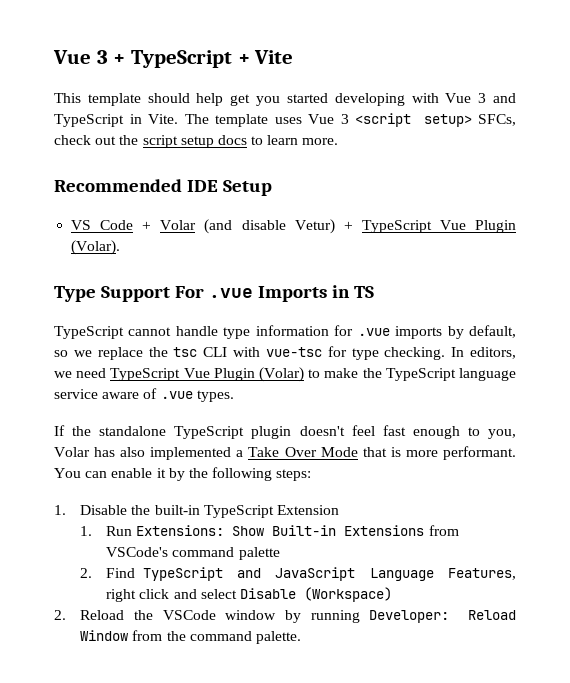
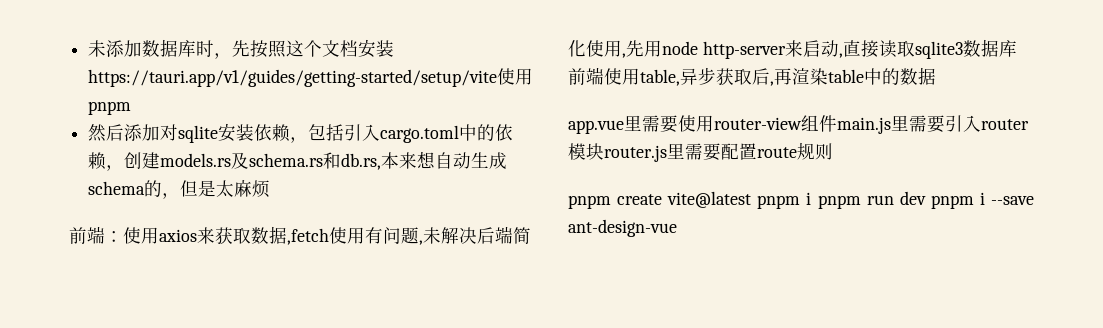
[53,50,294,68] [54,93,516,106] [54,113,516,127] [54,135,339,148] [54,179,272,196] [71,219,516,234] [71,240,121,255] [54,285,374,302] [54,325,516,339] [54,346,516,360] [54,367,516,382] [54,388,234,402] [54,425,517,439] [54,446,516,460] [54,467,312,481] [54,505,339,518] [80,525,459,536] [106,547,280,560] [80,567,516,581] [106,587,393,602] [54,610,516,623] [80,630,301,644] Vue 3 + TypeScript + Vite // This template should help get you started developing with Vue 3 and TypeScript in Vite. The template uses Vue 3 <script setup> SFCs, check out the script setup docs to learn more. // Recommended IDE Setup // VS Code + Volar (and disable Vetur) + TypeScript Vue Plugin (Volar). // Type Support For .vue Imports in TS // TypeScript cannot handle type information for .vue imports by default, so we replace the tsc CLI with vue-tsc for type checking. In editors, we need TypeScript Vue Plugin (Volar) to make the TypeScript language service aware of .vue types. // If the standalone TypeScript plugin doesn't feel fast enough to you, Volar has also implemented a Take Over Mode that is more performant. You can enable it by the following steps: // 1. Disable the built-in TypeScript Extension // 1. Run Extensions: Show Built-in Extensions from VSCode's command palette // 2. Find TypeScript and JavaScript Language Features, right click and select Disable (Workspace) // 2. Reload the VSCode window by running Developer: Reload Window from the command palette. -> [88,39,395,59] [88,68,534,87] [88,101,132,115] [88,123,514,143] [88,151,508,171] [88,180,271,199] [69,226,531,245] [568,39,1017,59] [568,67,936,86] [568,115,1029,134] [568,142,833,162] [568,191,1034,209] [568,219,677,237] 未添加数据库时，先按照这个文档安装https://tauri.app/v1/guides/getting-started/setup/vite使用pnpm // 然后添加对sqlite安装依赖，包括引入cargo.toml中的依赖，创建models.rs及schema.rs和db.rs,本来想自动生成schema的，但是太麻烦 // 前端：使用axios来获取数据,fetch使用有问题,未解决后端简化使用,先用node http-server来启动,直接读取sqlite3数据库前端使用table,异步获取后,再渲染table中的数据 // app.vue里需要使用router-view组件main.js里需要引入router模块router.js里需要配置route规则 // pnpm create vite@latest pnpm i pnpm run dev pnpm i --save ant-design-vue

